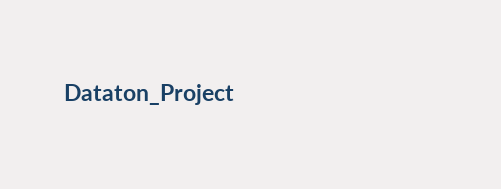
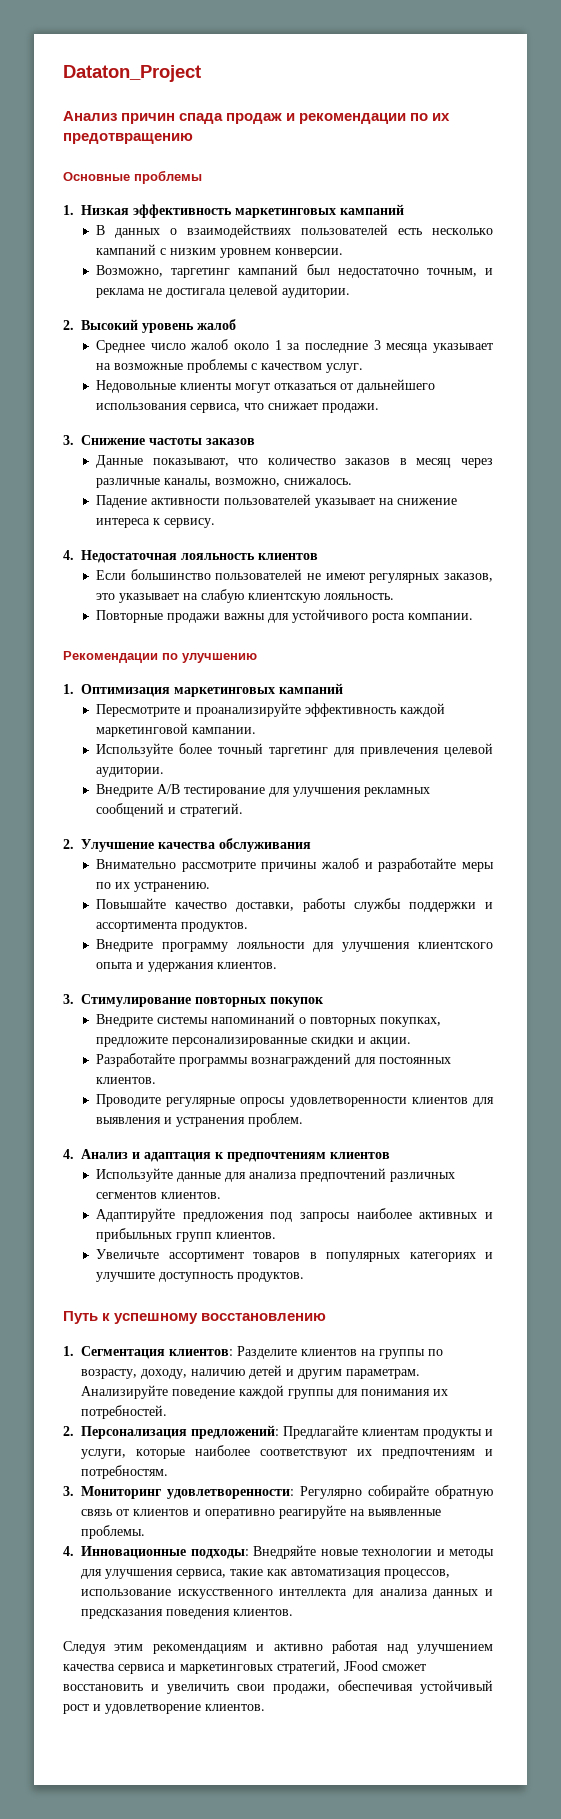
(234, 94) none -> [63,111,451,124] [63,133,193,144] [63,170,202,184] [63,204,404,218] [96,224,493,238] [96,244,344,258] [96,264,493,278] [96,284,351,298] [63,319,236,333] [96,339,493,353] [96,359,364,373] [96,379,436,393] [96,403,380,413] [63,435,255,445] [96,455,493,468] [96,478,353,488] [96,494,458,508] [96,518,216,528] [63,550,318,563] [96,569,493,583] [96,589,395,603] [96,609,474,623] [63,651,257,663] [63,683,343,697] [96,703,446,717] [96,723,257,737] [96,743,493,757] [96,767,165,777] [96,784,431,797] [96,803,244,817] [63,838,311,852] [96,858,494,872] [96,882,211,892] [96,898,493,912] [96,922,249,932] [96,939,493,952] [96,962,278,972] [63,994,324,1007] [96,1013,442,1027] [96,1037,412,1047] [96,1053,452,1067] [96,1077,157,1084] [96,1094,494,1107] [96,1113,304,1127] [63,1149,390,1162] [96,1168,456,1182] [96,1192,222,1199] [96,1208,493,1222] [96,1228,277,1242] [96,1249,493,1262] [96,1272,305,1282] [63,1311,327,1324] [63,1346,443,1359] [81,1365,420,1379] [81,1385,448,1399] [81,1405,167,1419] [63,1425,493,1439] [81,1445,493,1459] [81,1465,168,1479] [63,1485,493,1499] [81,1505,441,1519] [81,1525,145,1539] [63,1545,494,1559] [81,1569,450,1579] [81,1589,494,1599] [81,1609,293,1619] [63,1640,493,1654] [63,1660,426,1674] [63,1680,493,1694] [63,1704,265,1714] // Анализ причин спада продаж и рекомендации по их предотвращению // Основные проблемы // 1. Низкая эффективность маркетинговых кампаний // В данных о взаимодействиях пользователей есть несколько кампаний с низким уровнем конверсии. // Возможно, таргетинг кампаний был недостаточно точным, и реклама не достигала целевой аудитории. // 2. Высокий уровень жалоб // Среднее число жалоб около 1 за последние 3 месяца указывает на возможные проблемы с качеством услуг. // Недовольные клиенты могут отказаться от дальнейшего использования сервиса, что снижает продажи. // 3. Снижение частоты заказов // Данные показывают, что количество заказов в месяц через различные каналы, возможно, снижалось. // Падение активности пользователей указывает на снижение интереса к сервису. // 4. Недостаточная лояльность клиентов // Если большинство пользователей не имеют регулярных заказов, это указывает на слабую клиентскую лояльность. // Повторные продажи важны для устойчивого роста компании. // Рекомендации по улучшению // 1. Оптимизация маркетинговых кампаний // Пересмотрите и проанализируйте эффективность каждой маркетинговой кампании. // Используйте более точный таргетинг для привлечения целевой аудитории. // Внедрите A/B тестирование для улучшения рекламных сообщений и стратегий. // 2. Улучшение качества обслуживания // Внимательно рассмотрите причины жалоб и разработайте меры по их устранению. // Повышайте качество доставки, работы службы поддержки и ассортимента продуктов. // Внедрите программу лояльности для улучшения клиентского опыта и удержания клиентов. // 3. Стимулирование повторных покупок // Внедрите системы напоминаний о повторных покупках, предложите персонализированные скидки и акции. // Разработайте программы вознаграждений для постоянных клиентов. // Проводите регулярные опросы удовлетворенности клиентов для выявления и устранения проблем. // 4. Анализ и адаптация к предпочтениям клиентов // Используйте данные для анализа предпочтений различных сегментов клиентов. // Адаптируйте предложения под запросы наиболее активных и прибыльных групп клиентов. // Увеличьте ассортимент товаров в популярных категориях и улучшите доступность продуктов. // Путь к успешному восстановлению // 1. Сегментация клиентов: Разделите клиентов на группы по возрасту, доходу, наличию детей и другим параметрам. Анализируйте поведение каждой группы для понимания их потребностей. // 2. Персонализация предложений: Предлагайте клиентам продукты и услуги, которые наиболее соответствуют их предпочтениям и потребностям. // 3. Мониторинг удовлетворенности: Регулярно собирайте обратную связь от клиентов и оперативно реагируйте на выявленные проблемы. // 4. Инновационные подходы: Внедряйте новые технологии и методы для улучшения сервиса, такие как автоматизация процессов, использование искусственного интеллекта для анализа данных и предсказания поведения клиентов. // Следуя этим рекомендациям и активно работая над улучшением качества сервиса и маркетинговых стратегий, JFood сможет восстановить и увеличить свои продажи, обеспечивая устойчивый рост и удовлетворение клиентов.

